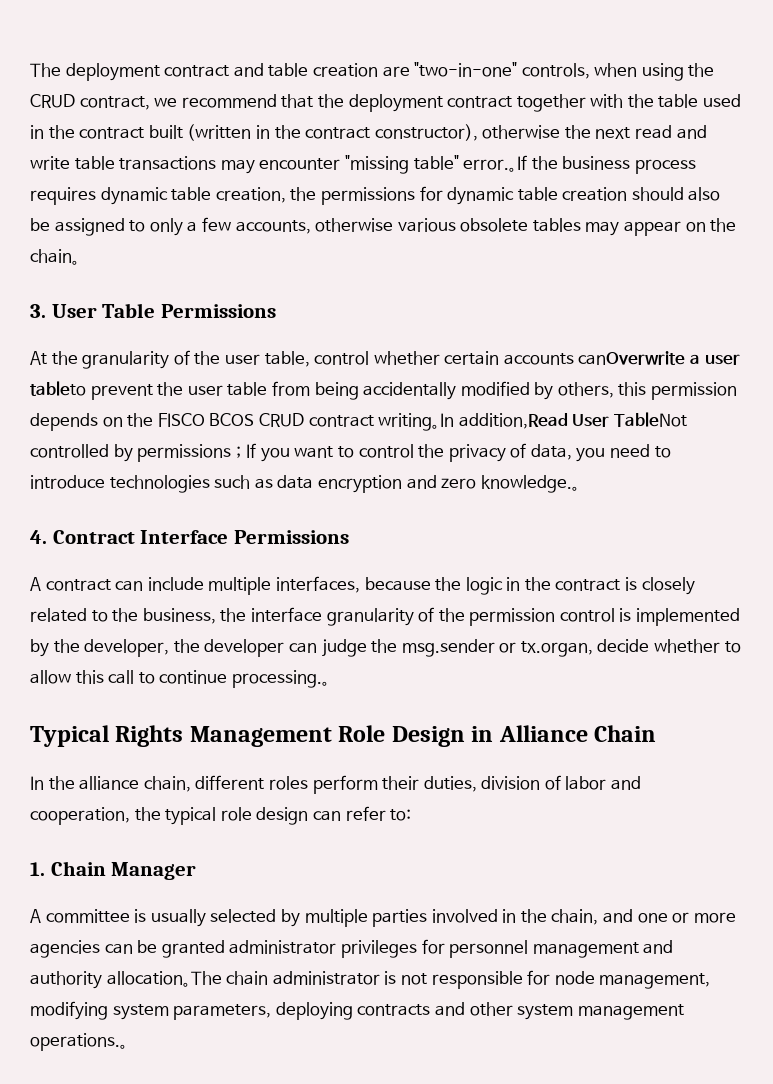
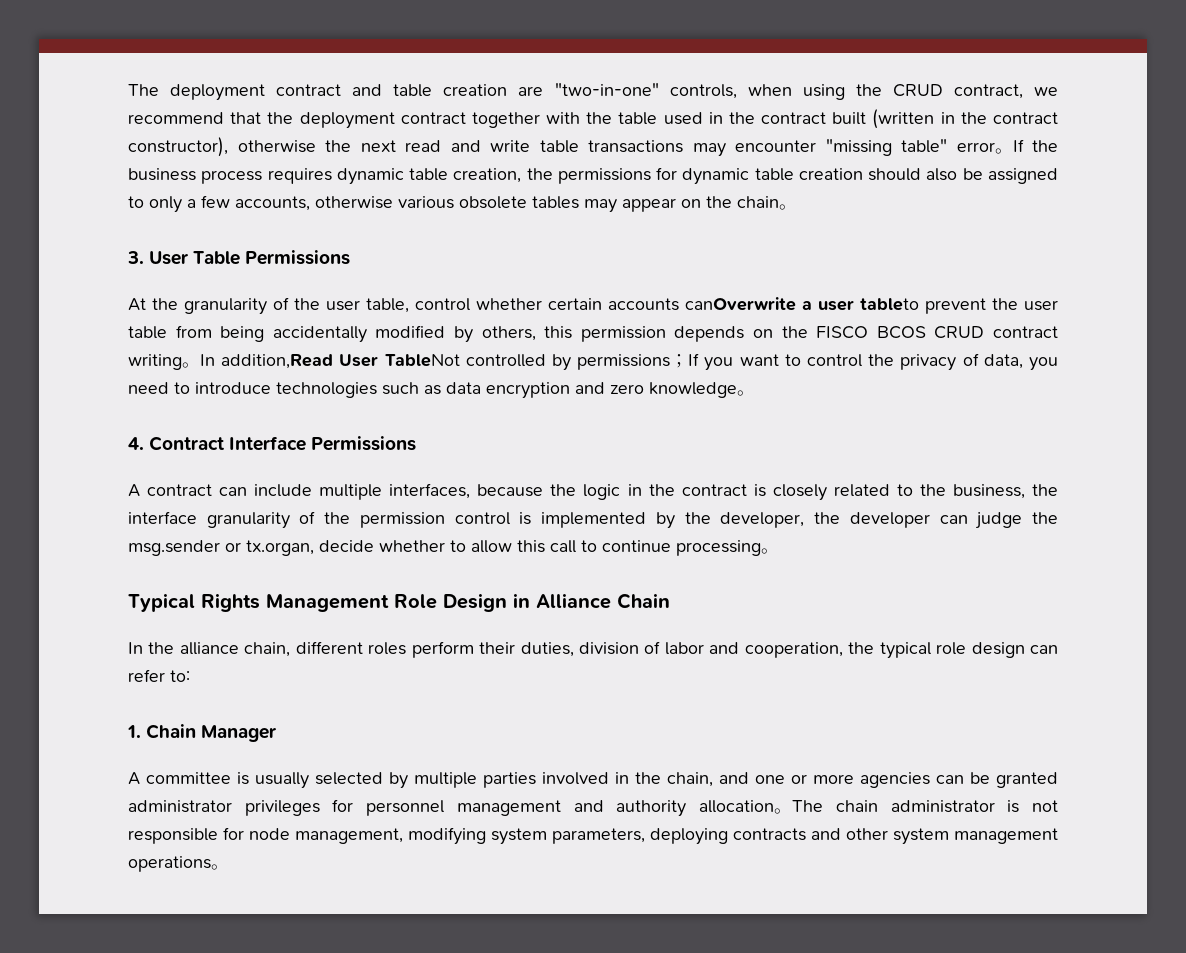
[463,159,510,170] error. -> [956,142,995,152] error
[480,475,572,493] knowledge. -> [649,382,737,398] knowledge
[231,670,322,688] processing. -> [676,540,761,556] processing
[30,1033,120,1051] operations. -> [128,856,211,872] operations

